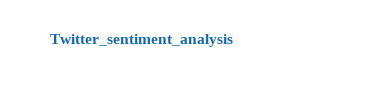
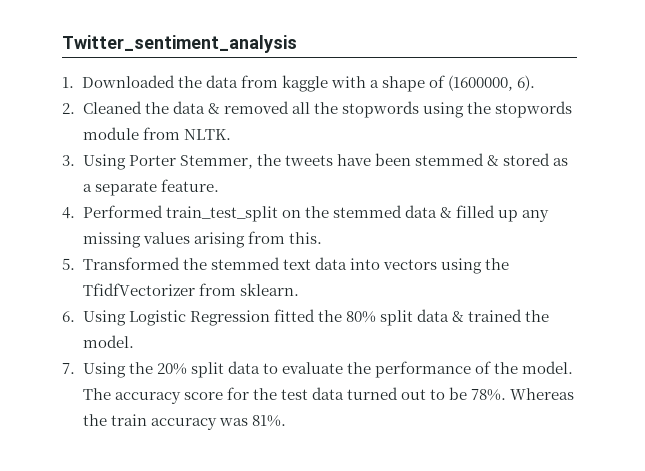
(233, 40) none -> [62,75,536,92] [62,101,573,118] [82,127,231,140] [62,153,569,170] [82,179,219,196] [62,205,549,222] [82,231,322,248] [62,257,509,274] [82,283,299,296] [62,309,550,326] [82,335,134,348] [62,361,574,378] [82,387,575,404] [82,414,286,430] // 1. Downloaded the data from kaggle with a shape of (1600000, 6). // 2. Cleaned the data & removed all the stopwords using the stopwords module from NLTK. // 3. Using Porter Stemmer, the tweets have been stemmed & stored as a separate feature. // 4. Performed train_test_split on the stemmed data & filled up any missing values arising from this. // 5. Transformed the stemmed text data into vectors using the TfidfVectorizer from sklearn. // 6. Using Logistic Regression fitted the 80% split data & trained the model. // 7. Using the 20% split data to evaluate the performance of the model. The accuracy score for the test data turned out to be 78%. Whereas the train accuracy was 81%.

